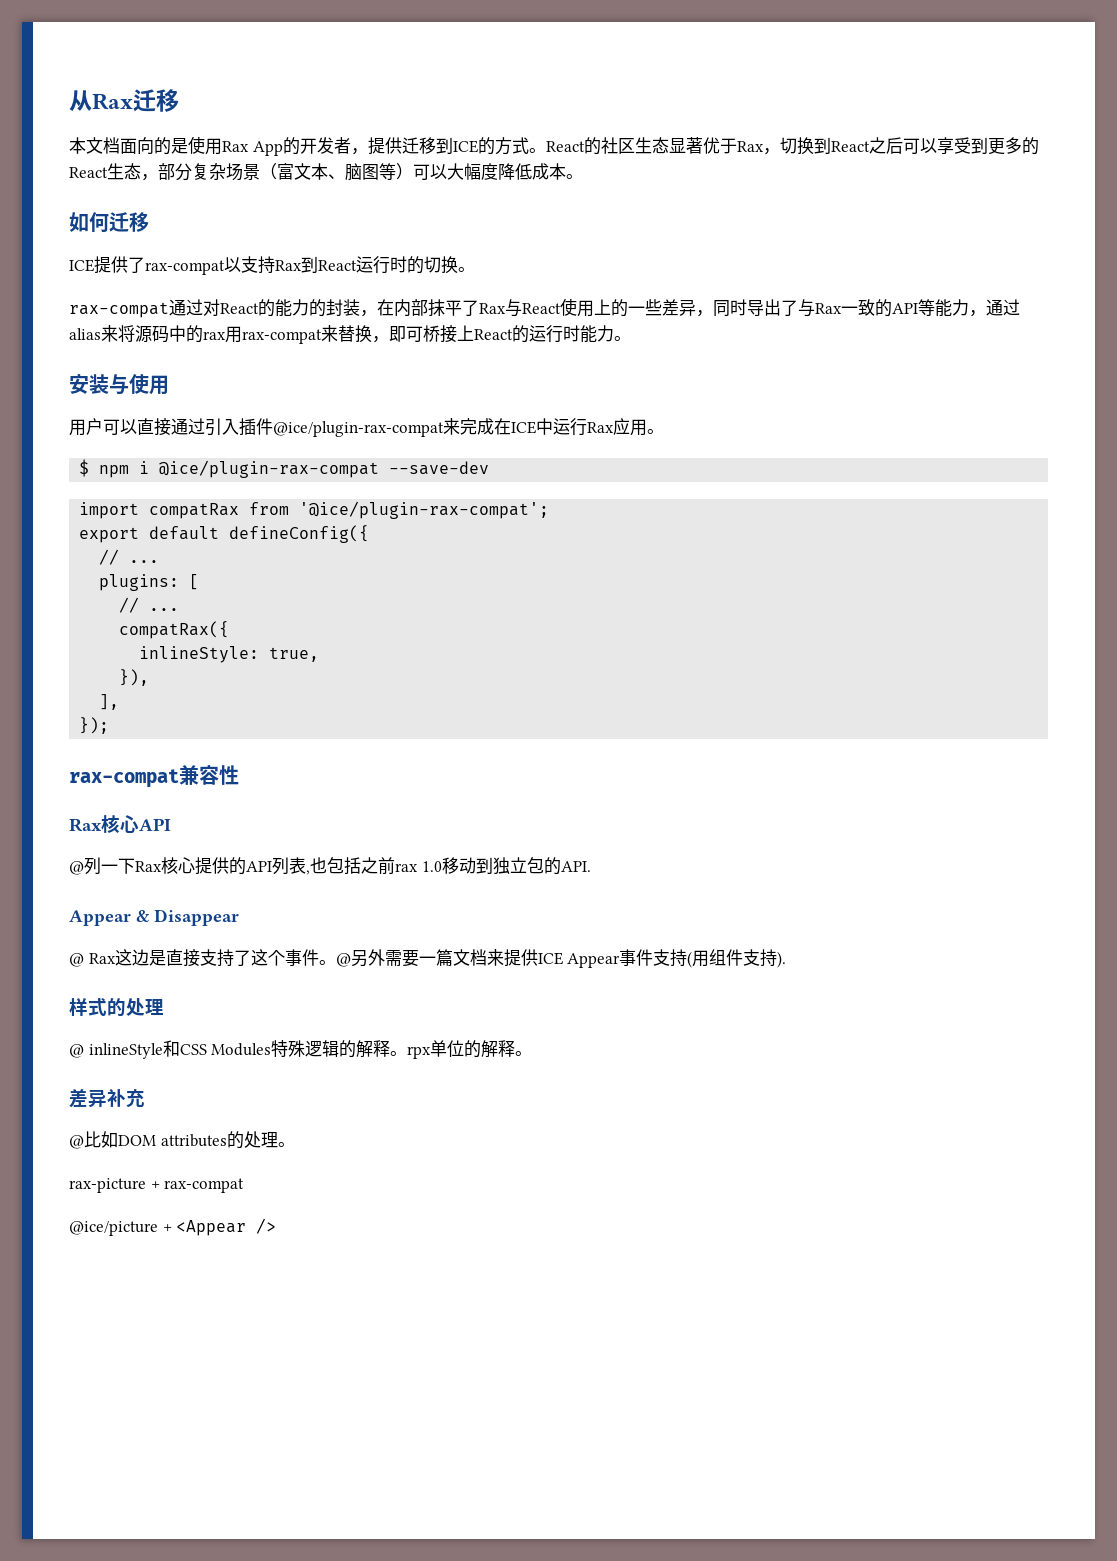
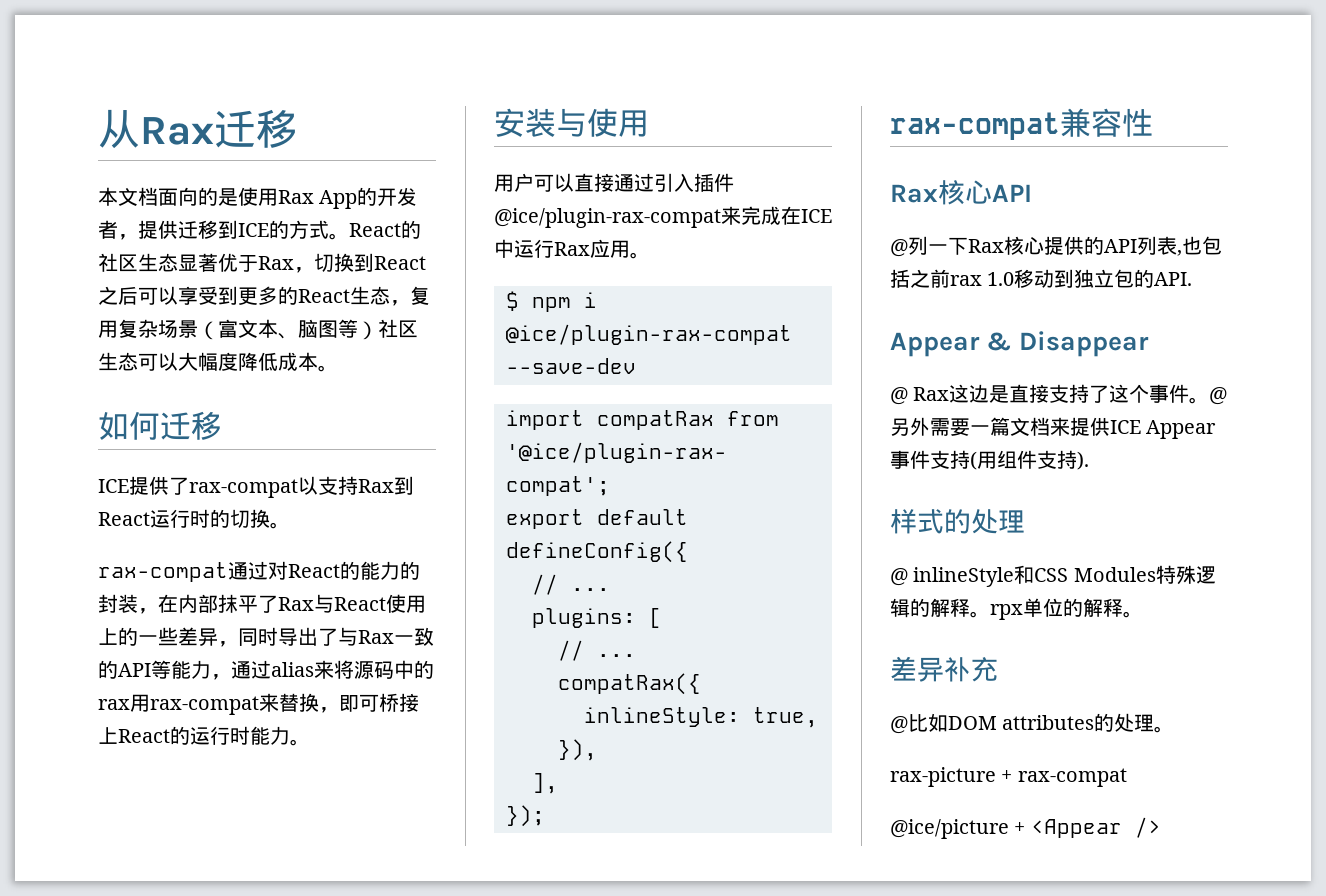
[158,163,192,181] 部分 -> [410,286,430,305] [98,320,118,338] 复用
(413, 171) none -> [378,319,418,338] [98,352,138,371] 社区生态

